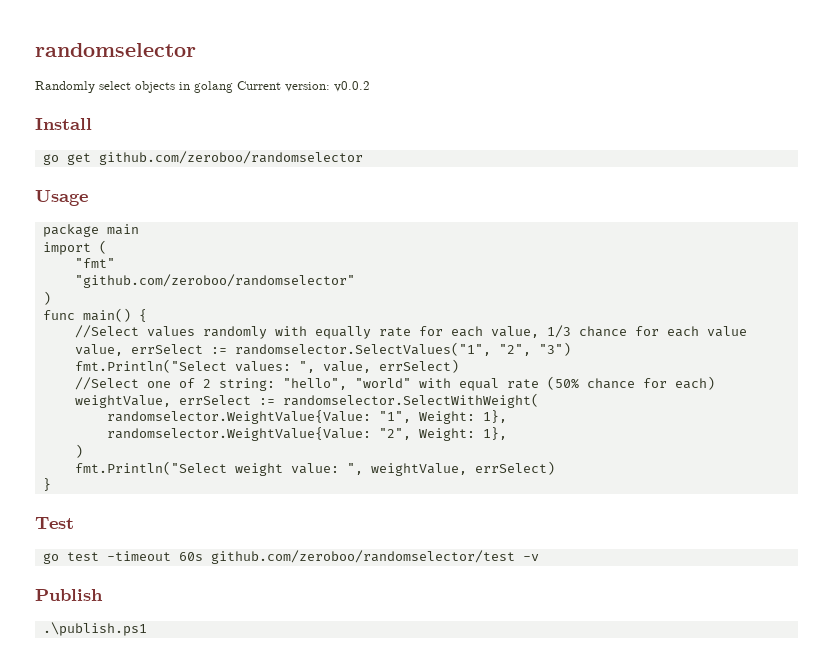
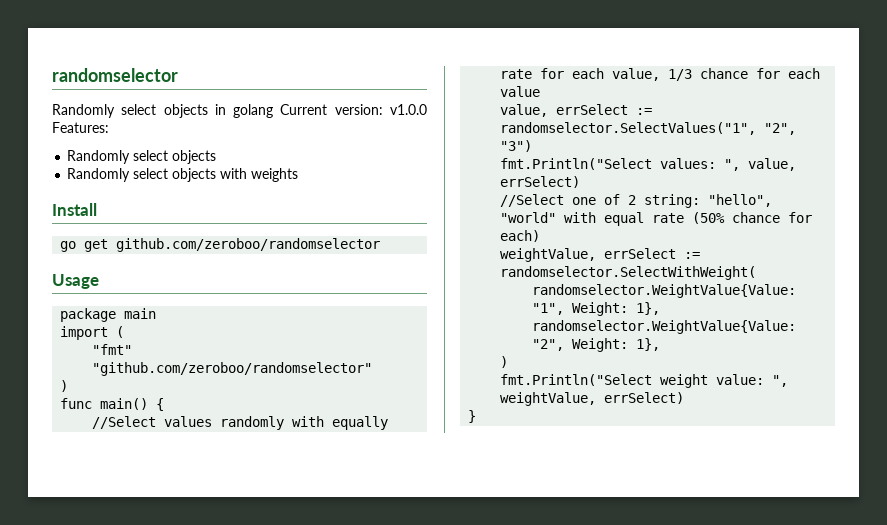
[334,81,370,92] v0.0.2 -> [390,104,427,115] [52,122,109,133] [67,150,217,164] [67,168,299,182] v1.0.0 Features: // Randomly select objects // Randomly select objects with weights
[35,517,74,529] [42,550,539,564] [35,589,103,601] [42,622,147,636] // Test // go test -timeout 60s github.com/zeroboo/randomselector/test -v // Publish // .\publish.ps1 -> (477, 416) none

